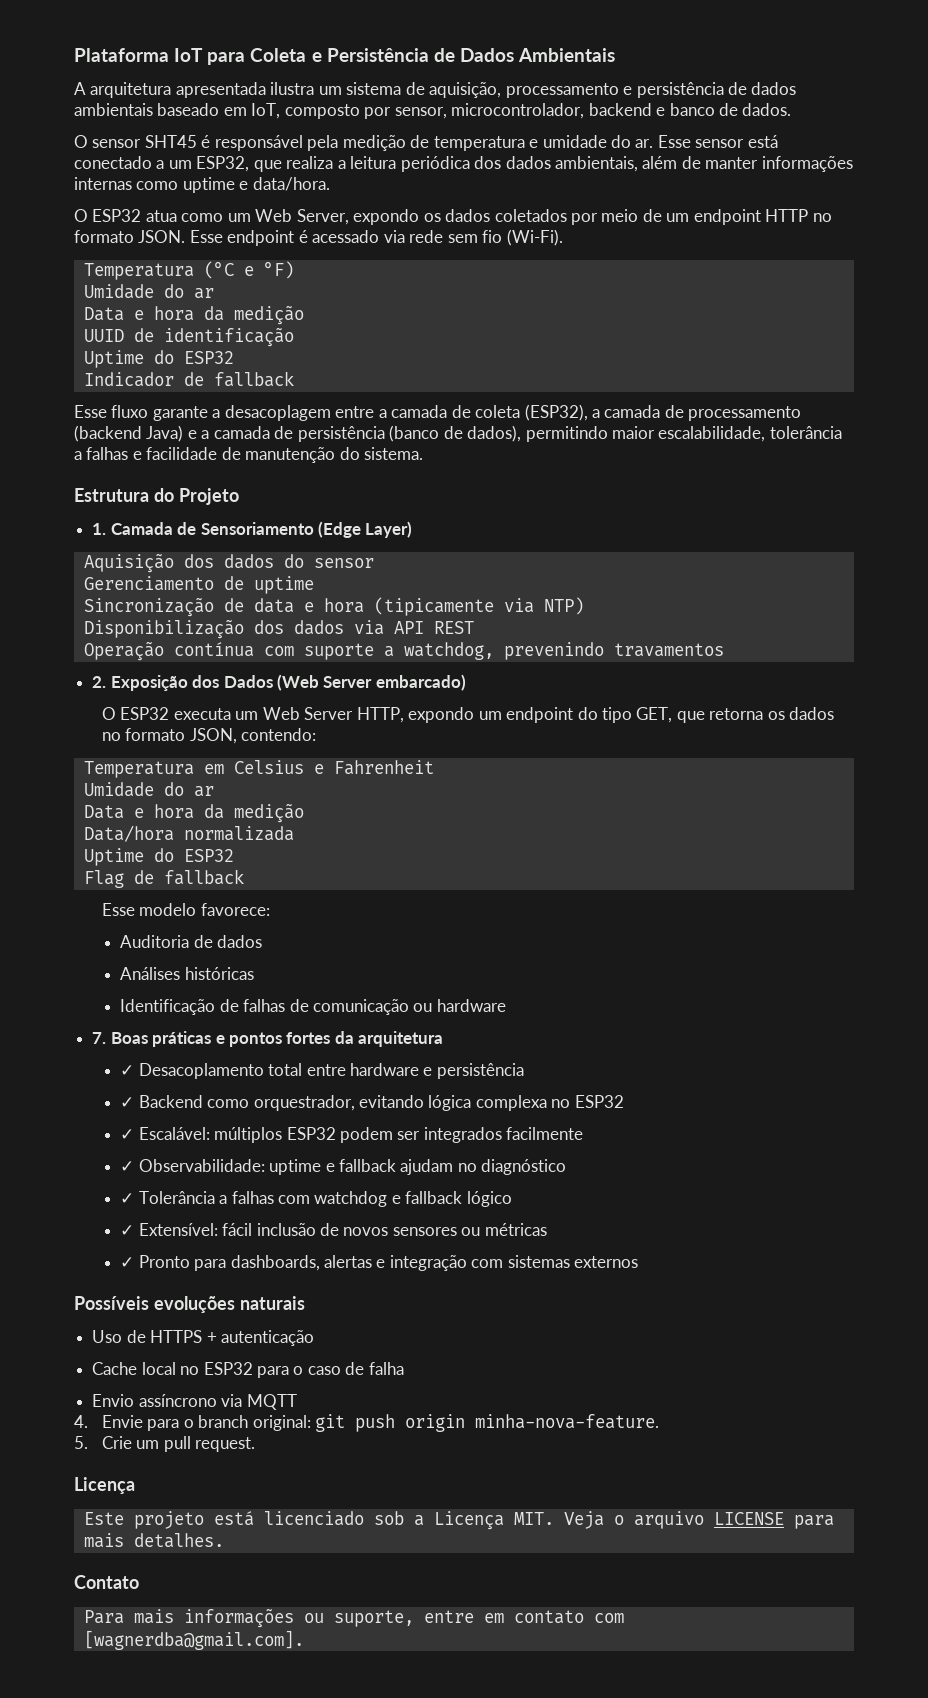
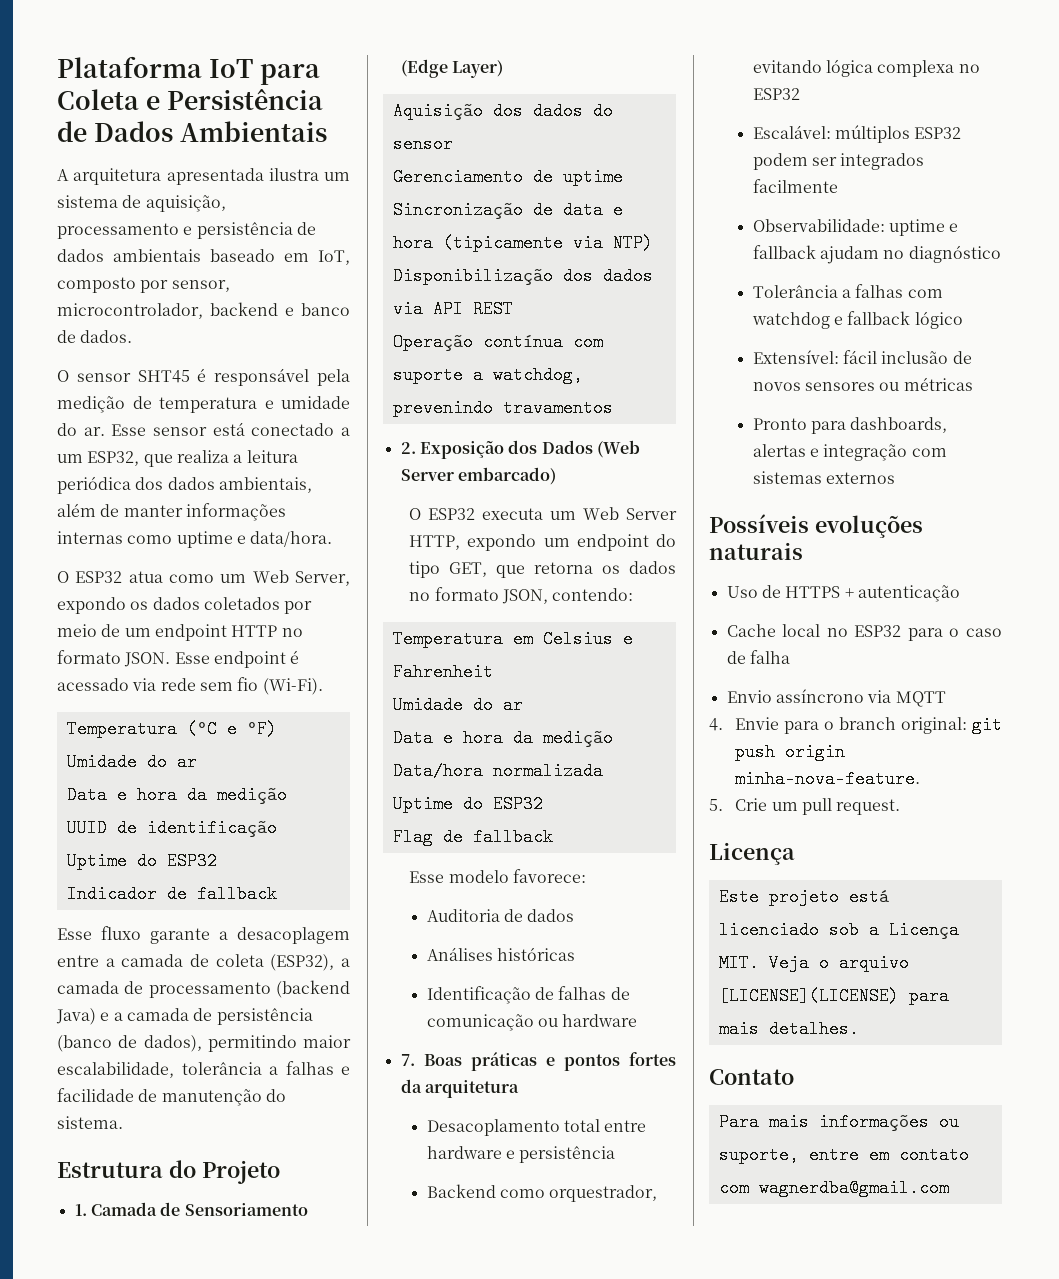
[120,1065,135,1076] ✓ -> (519, 1089) none
[120,1097,135,1108] ✓ -> (616, 1154) none
[120,1129,135,1140] ✓ -> (800, 94) none
[120,1161,135,1172] ✓ -> (838, 186) none
[120,1193,135,1204] ✓ -> (1001, 254) none
[120,1225,135,1236] ✓ -> (963, 320) none
[120,1257,135,1268] ✓ -> (973, 384) none
[713,1512,784,1525] LICENSE -> [718,987,899,1005] [LICENSE](LICENSE)
[83,1630,304,1650] [wagnerdba@gmail.com]. -> [758,1179,949,1197] wagnerdba@gmail.com

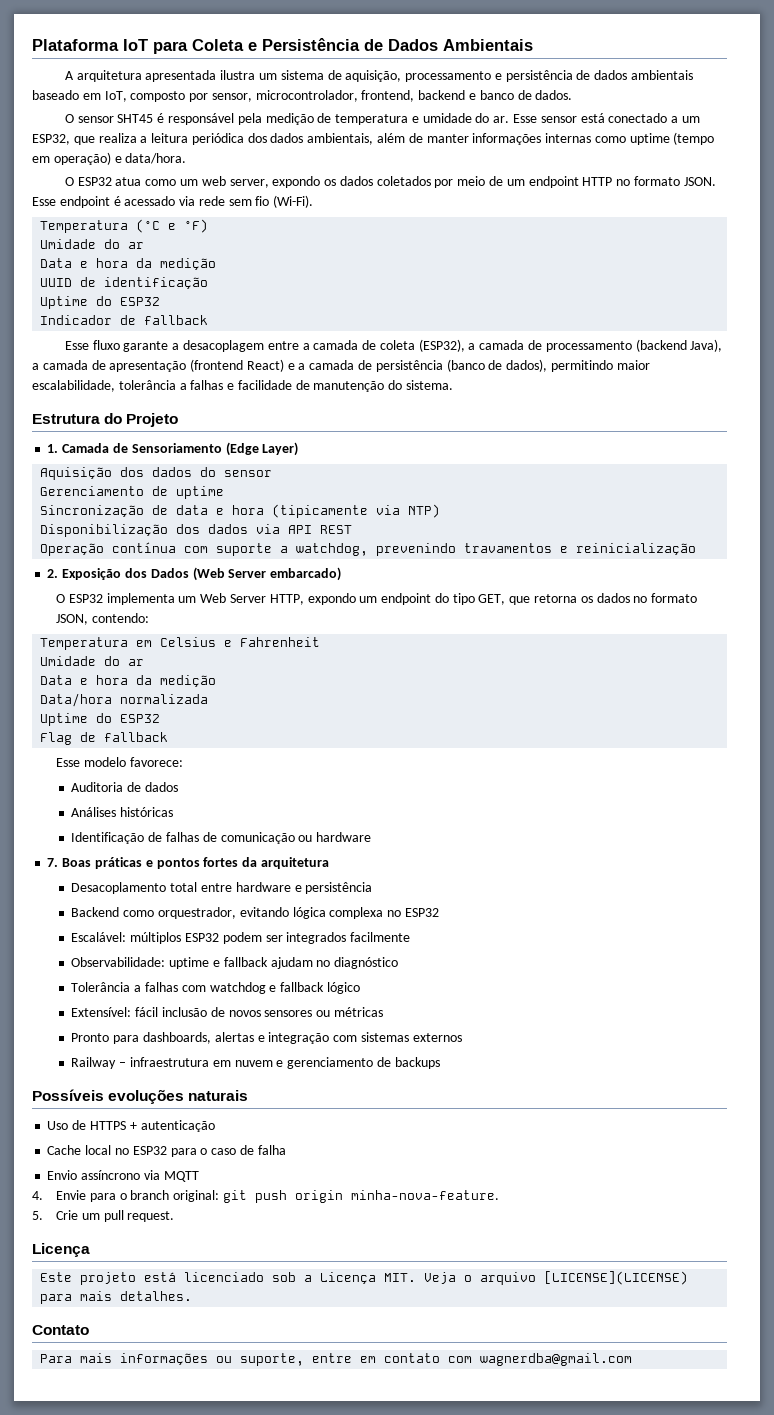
(203, 311) none -> [361,90,415,102] frontend,
(233, 539) none -> [673,132,715,145] [32,152,111,165] (tempo em operação)
[252,570,350,586] Web Server, -> [201,176,269,188] web server,
[56,1008,96,1025] Java) -> [690,339,723,352] [32,359,284,372] Java), a camada de apresentação (frontend React)
(613, 408) none -> [560,543,697,555] e reinicialização
[482,508,544,520] executa -> [106,593,175,605] implementa
(896, 478) none -> [71,1057,440,1069] // Railway – infraestrutura em nuvem e gerenciamento de backups

